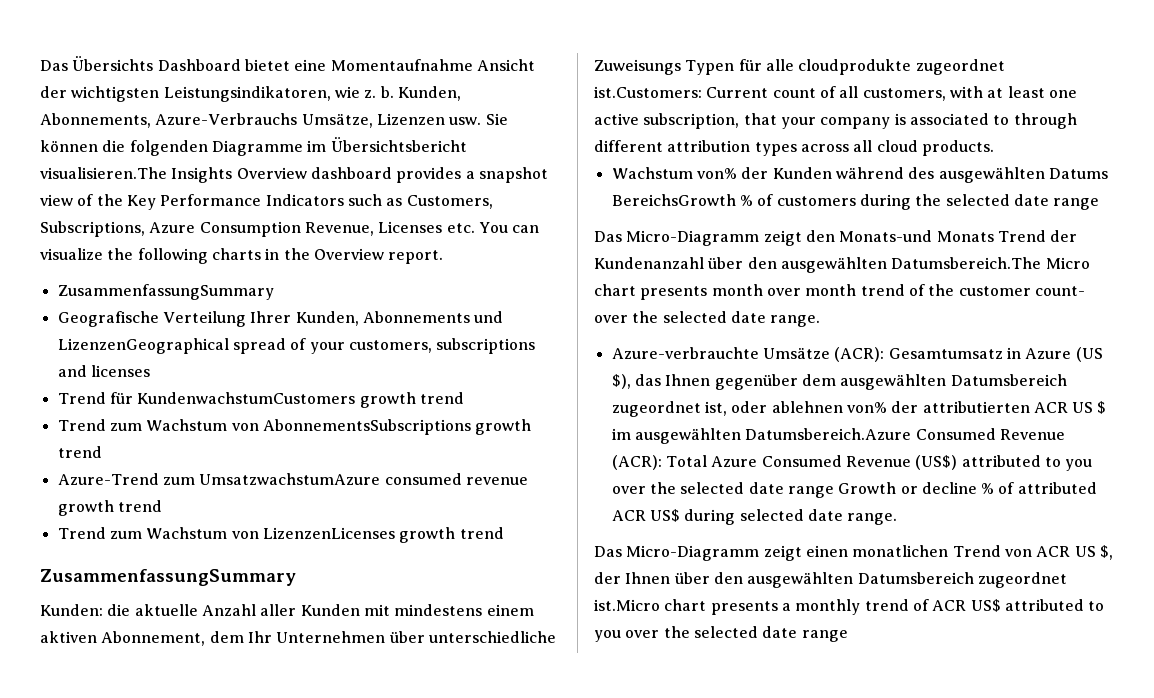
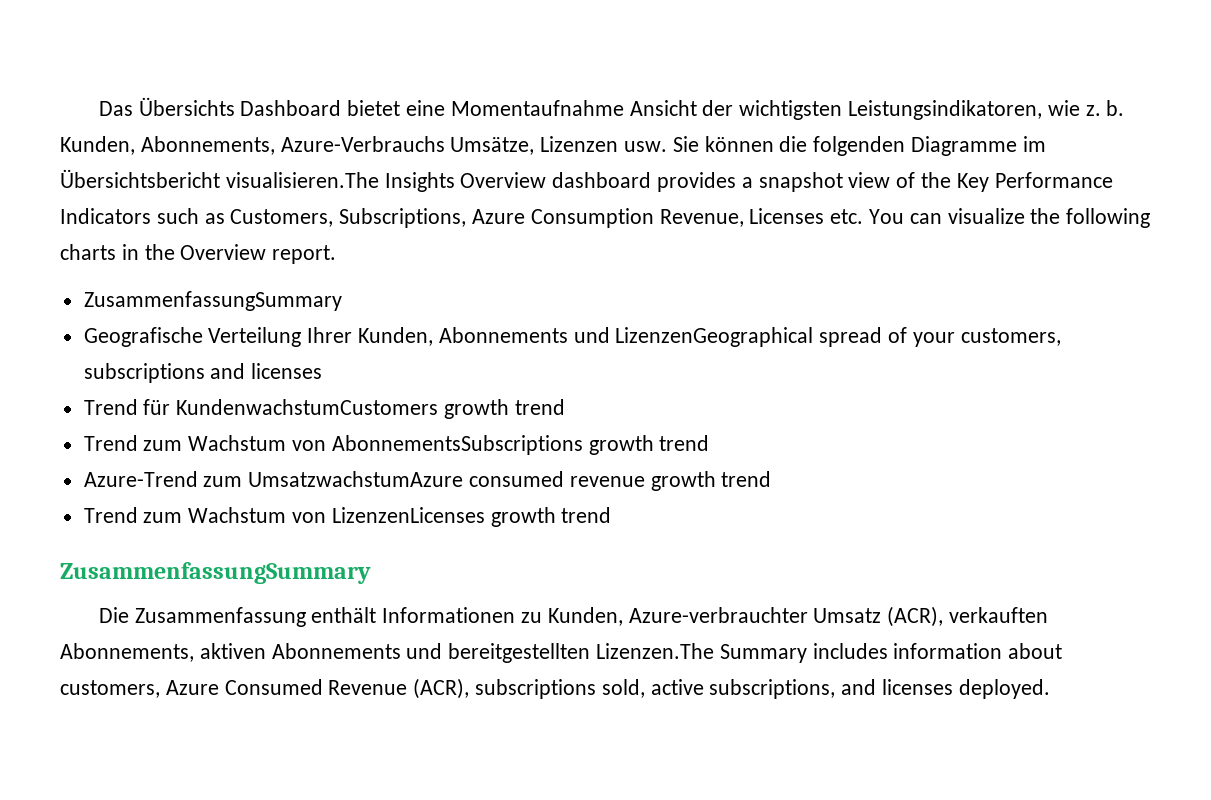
[40,604,534,616] [40,631,556,646] [594,59,1005,75] [594,86,1077,101] [594,113,1077,129] [594,140,994,156] [611,167,1108,183] [611,194,1100,210] [594,230,1078,246] [594,257,1090,273] [594,284,1085,300] [594,311,821,327] [611,347,1103,362] [611,374,1067,390] [611,401,1107,417] [611,428,1065,444] [611,455,1093,471] [611,482,1097,498] [611,509,898,525] [594,545,1113,561] [594,572,1067,588] [594,599,1105,615] [594,626,848,642] Kunden: die aktuelle Anzahl aller Kunden mit mindestens einem aktiven Abonnement, dem Ihr Unternehmen über unterschiedliche Zuweisungs Typen für alle cloudprodukte zugeordnet ist.Customers: Current count of all customers, with at least one active subscription, that your company is associated to through different attribution types across all cloud products. // Wachstum von% der Kunden während des ausgewählten Datums BereichsGrowth % of customers during the selected date range // Das Micro-Diagramm zeigt den Monats-und Monats Trend der Kundenanzahl über den ausgewählten Datumsbereich.The Micro chart presents month over month trend of the customer count- over the selected date range. // Azure-verbrauchte Umsätze (ACR): Gesamtumsatz in Azure (US $), das Ihnen gegenüber dem ausgewählten Datumsbereich zugeordnet ist, oder ablehnen von% der attributierten ACR US $ im ausgewählten Datumsbereich.Azure Consumed Revenue (ACR): Total Azure Consumed Revenue (US$) attributed to you over the selected date range Growth or decline % of attributed ACR US$ during selected date range. // Das Micro-Diagramm zeigt einen monatlichen Trend von ACR US $, der Ihnen über den ausgewählten Datumsbereich zugeordnet ist.Micro chart presents a monthly trend of ACR US$ attributed to you over the selected date range -> [98,606,1048,627] [60,643,1063,663] [60,678,1050,699] Die Zusammenfassung enthält Informationen zu Kunden, Azure-verbrauchter Umsatz (ACR), verkauften Abonnements, aktiven Abonnements und bereitgestellten Lizenzen.The Summary includes information about customers, Azure Consumed Revenue (ACR), subscriptions sold, active subscriptions, and licenses deployed.

